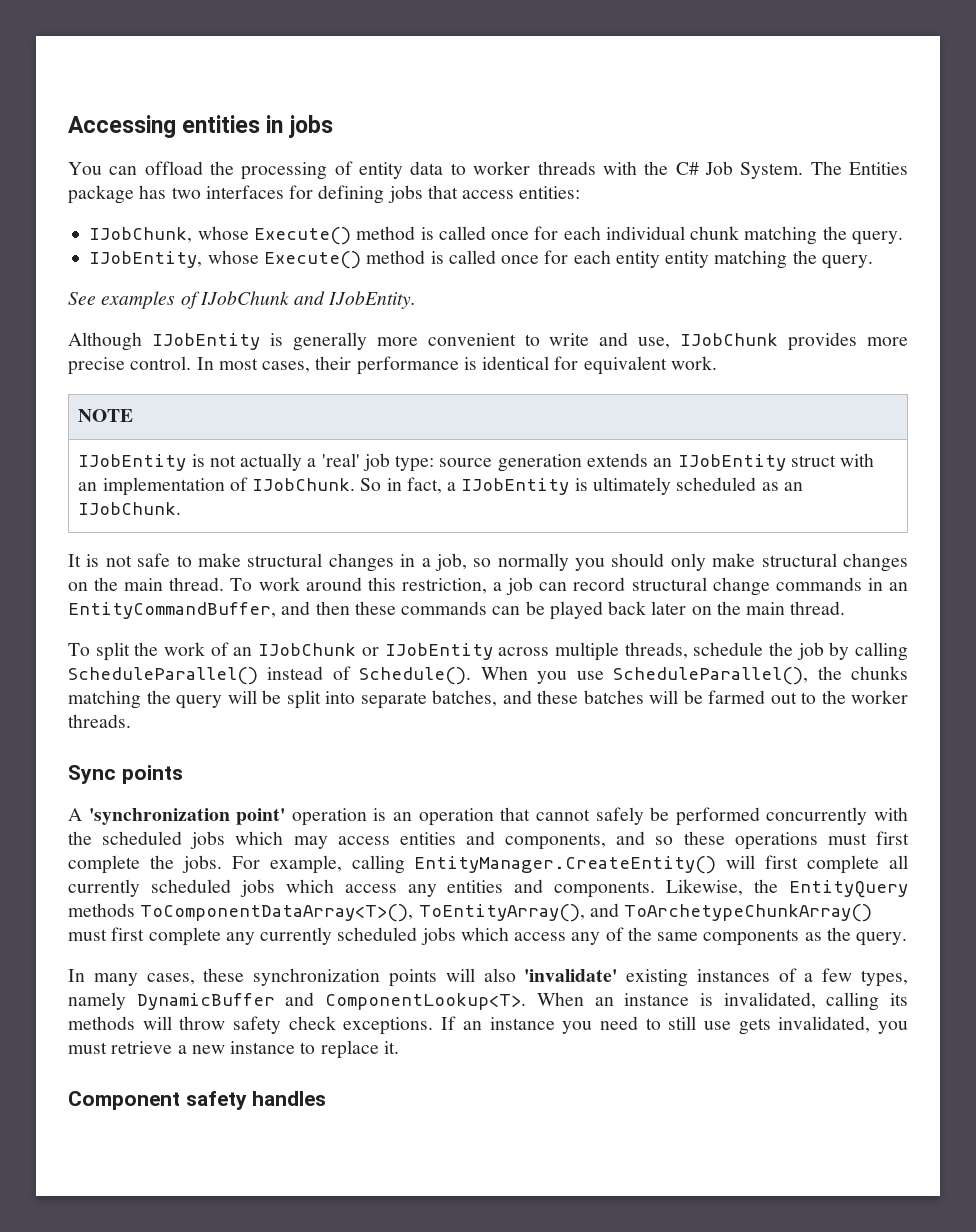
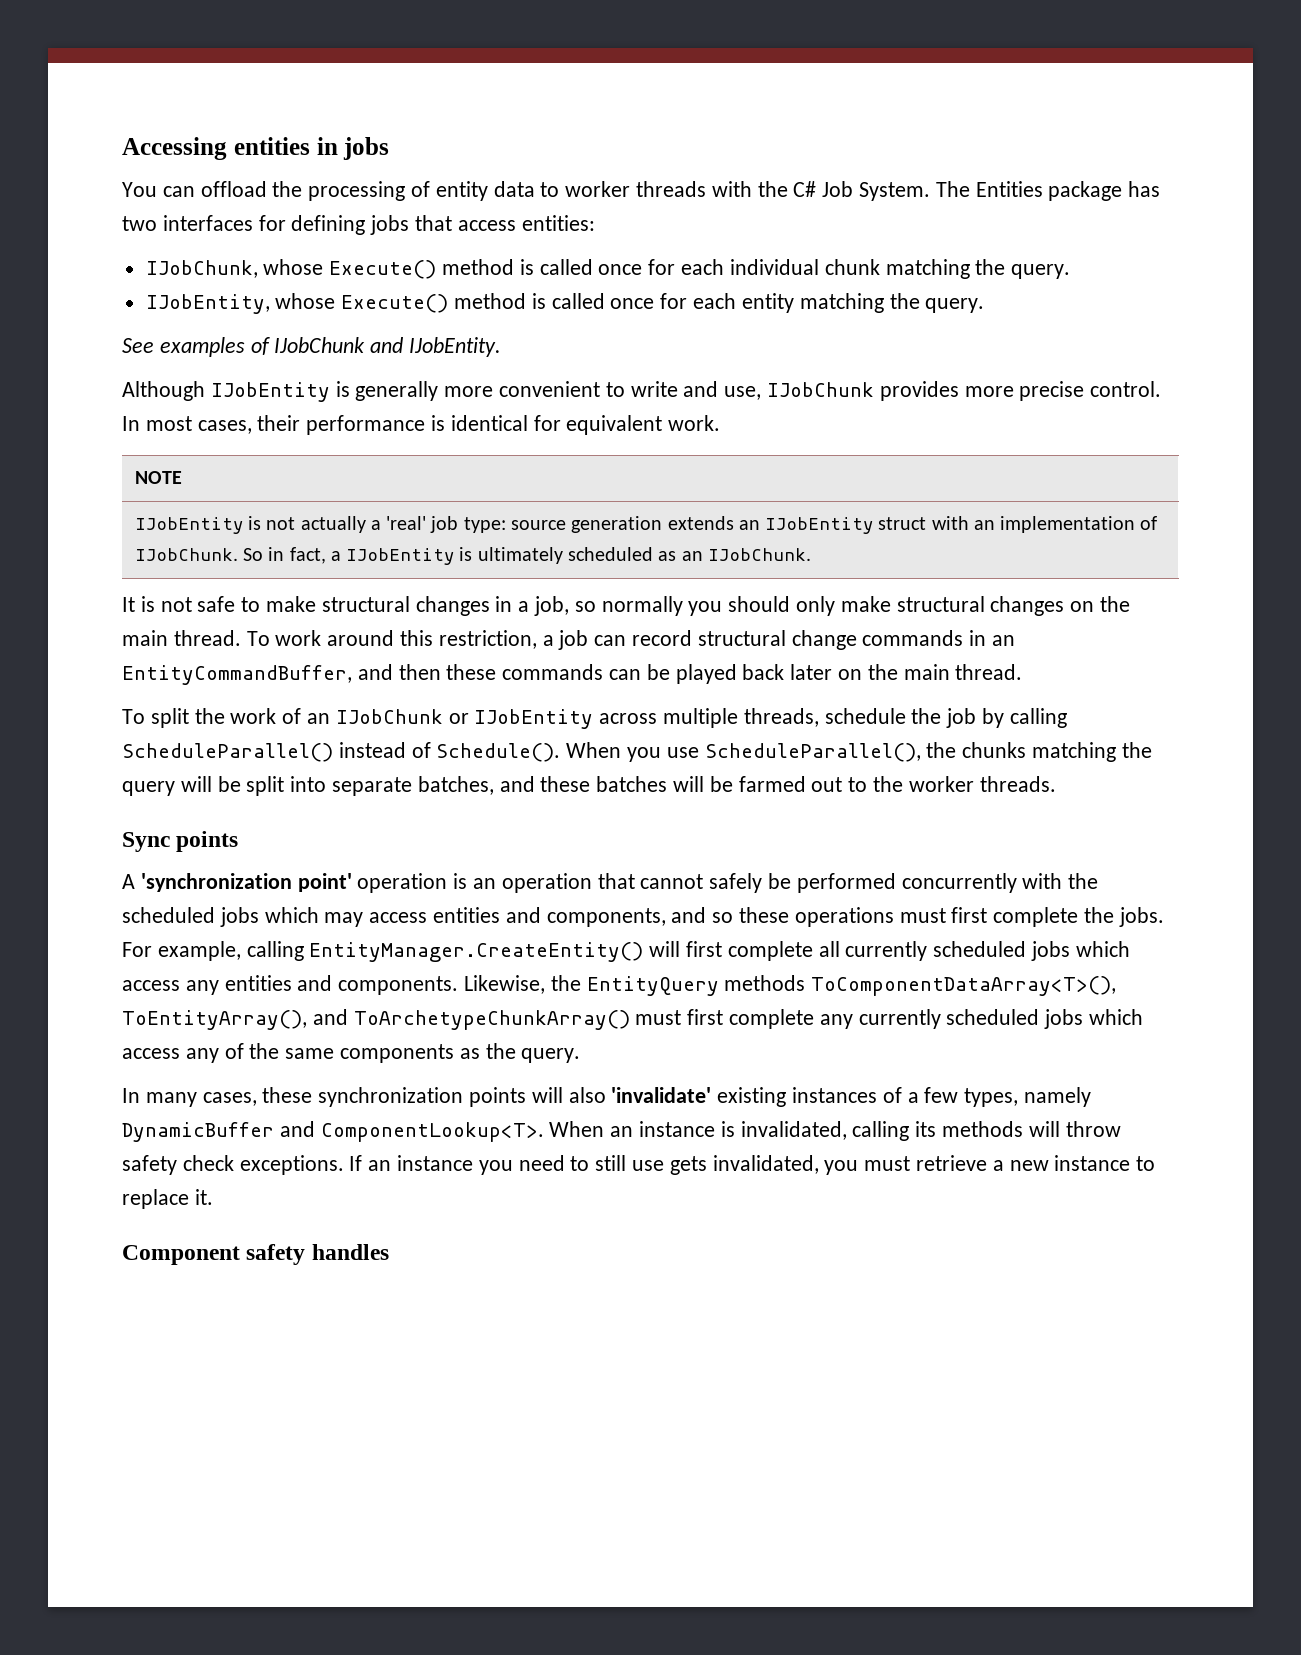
[665,251,710,268] entity -> (794, 303) none

